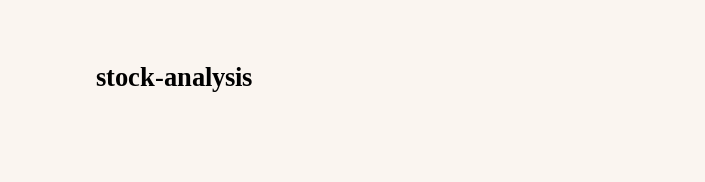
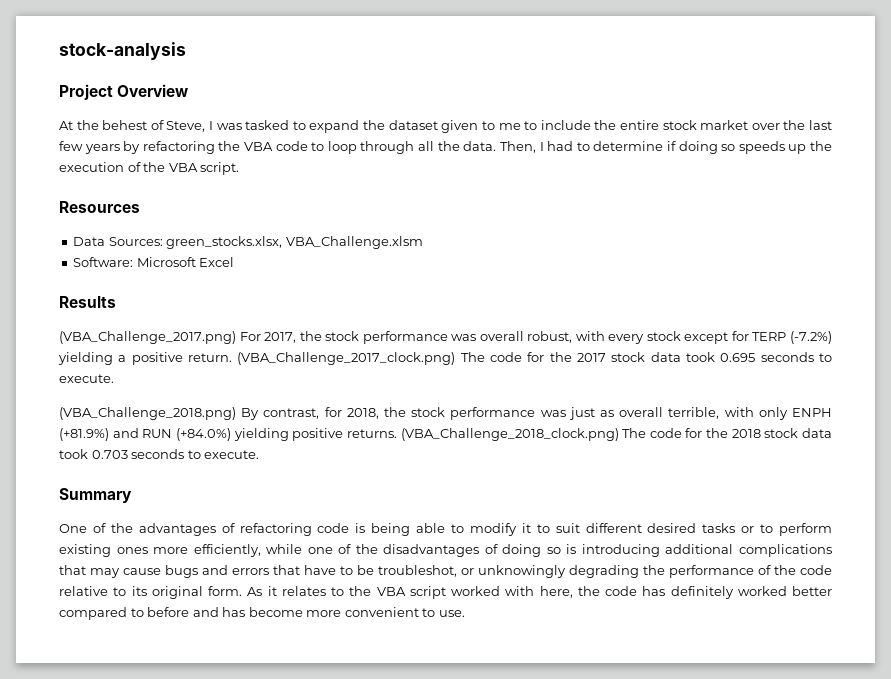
(252, 79) none -> [59,84,189,100] [59,120,832,133] [59,141,832,154] [59,162,240,175] [59,201,140,213] [73,236,423,249] [73,257,235,267] [59,296,116,308] [59,331,832,344] [58,352,833,365] [59,374,114,383] [59,407,833,420] [59,428,832,441] [59,449,260,459] [59,488,132,503] [59,523,832,536] [59,544,832,557] [59,565,832,578] [59,586,832,599] [59,607,465,620] // Project Overview // At the behest of Steve, I was tasked to expand the dataset given to me to include the entire stock market over the last few years by refactoring the VBA code to loop through all the data. Then, I had to determine if doing so speeds up the execution of the VBA script. // Resources // Data Sources: green_stocks.xlsx, VBA_Challenge.xlsm // Software: Microsoft Excel // Results // (VBA_Challenge_2017.png) For 2017, the stock performance was overall robust, with every stock except for TERP (-7.2%) yielding a positive return. (VBA_Challenge_2017_clock.png) The code for the 2017 stock data took 0.695 seconds to execute. // (VBA_Challenge_2018.png) By contrast, for 2018, the stock performance was just as overall terrible, with only ENPH (+81.9%) and RUN (+84.0%) yielding positive returns. (VBA_Challenge_2018_clock.png) The code for the 2018 stock data took 0.703 seconds to execute. // Summary // One of the advantages of refactoring code is being able to modify it to suit different desired tasks or to perform existing ones more efficiently, while one of the disadvantages of doing so is introducing additional complications that may cause bugs and errors that have to be troubleshot, or unknowingly degrading the performance of the code relative to its original form. As it relates to the VBA script worked with here, the code has definitely worked better compared to before and has become more convenient to use.

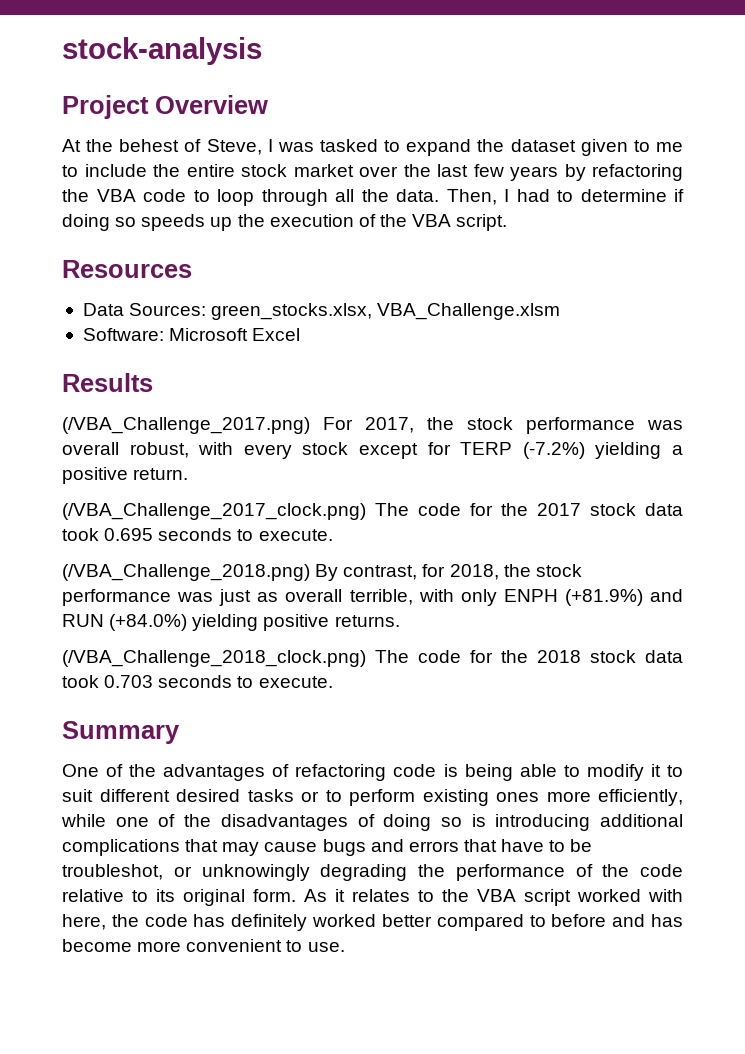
[59,331,236,344] (VBA_Challenge_2017.png) -> [62,417,310,434] (/VBA_Challenge_2017.png)
[237,352,456,365] (VBA_Challenge_2017_clock.png) -> [62,503,366,520] // (/VBA_Challenge_2017_clock.png)
[59,407,236,420] (VBA_Challenge_2018.png) -> [62,564,310,581] (/VBA_Challenge_2018.png)
[400,428,619,441] (VBA_Challenge_2018_clock.png) -> [62,650,366,667] // (/VBA_Challenge_2018_clock.png)

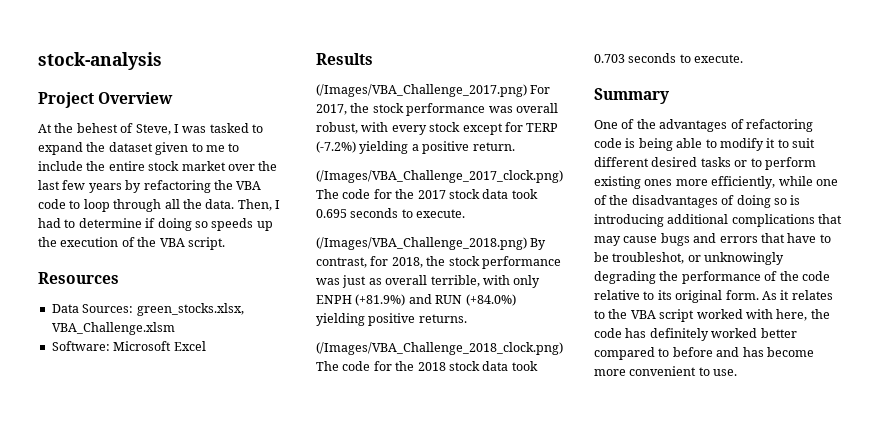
[62,417,310,434] (/VBA_Challenge_2017.png) -> [316,84,527,97] (/Images/VBA_Challenge_2017.png)
[62,503,366,520] (/VBA_Challenge_2017_clock.png) -> [316,170,563,183] (/Images/VBA_Challenge_2017_clock.png)
[62,564,310,581] (/VBA_Challenge_2018.png) -> [316,237,527,250] (/Images/VBA_Challenge_2018.png)
[62,650,366,667] (/VBA_Challenge_2018_clock.png) -> [316,342,563,355] (/Images/VBA_Challenge_2018_clock.png)

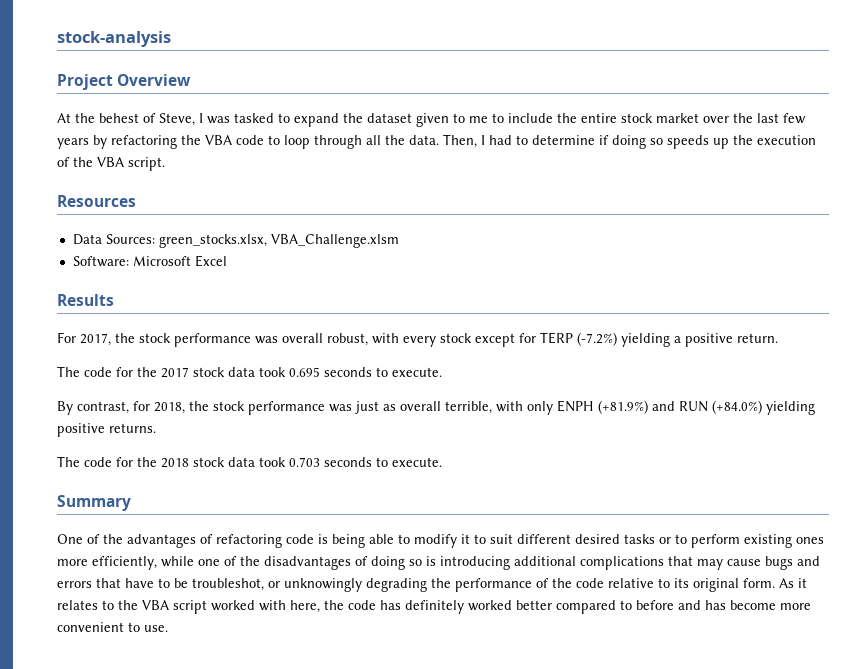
[316,84,527,97] (/Images/VBA_Challenge_2017.png) -> (114, 300) none
[316,170,563,183] (/Images/VBA_Challenge_2017_clock.png) -> (778, 338) none
[316,237,527,250] (/Images/VBA_Challenge_2018.png) -> (442, 372) none
[316,342,563,355] (/Images/VBA_Challenge_2018_clock.png) -> (156, 428) none

